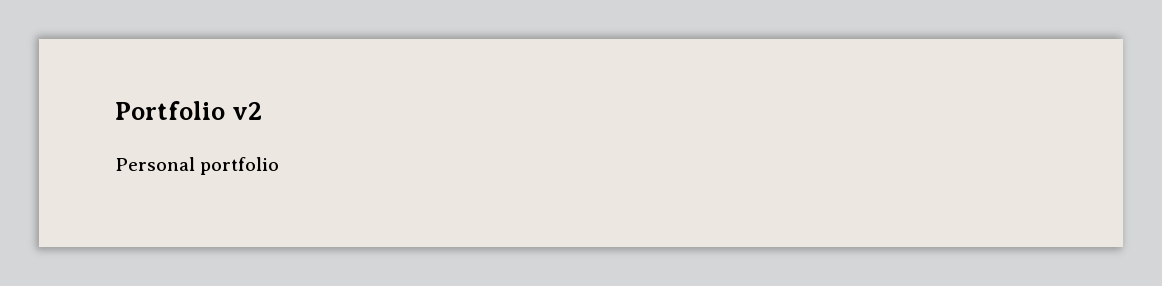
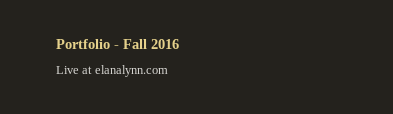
[232,102,263,120] [115,157,280,175] v2 // Personal portfolio -> [114,39,179,49] [56,65,168,77] - Fall 2016 // Live at elanalynn.com

